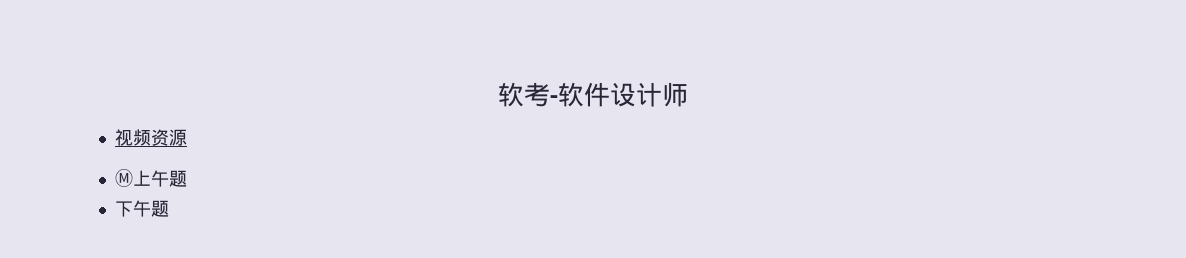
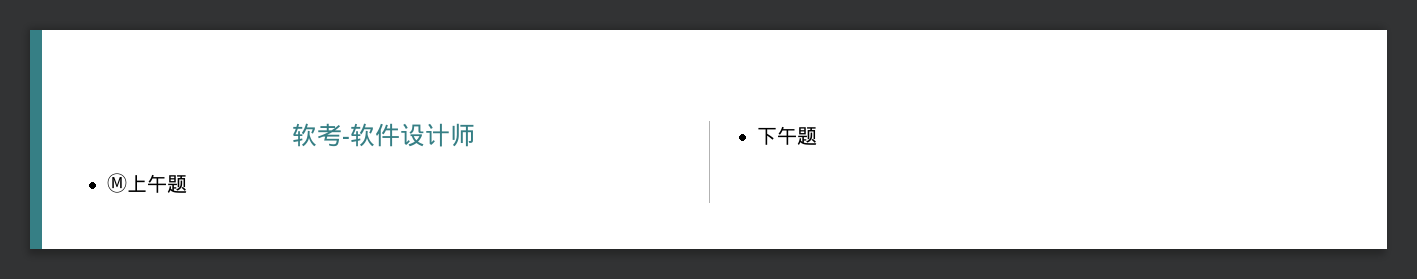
[114,129,187,146] // 视频资源 -> (475, 135) none

